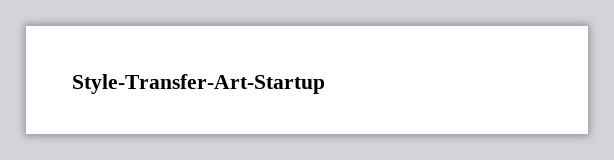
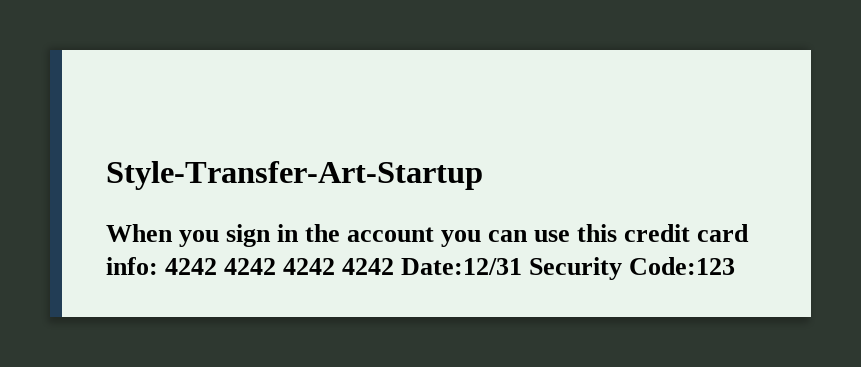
(325, 84) none -> [106,224,750,247] [106,257,736,280] // When you sign in the account you can use this credit card info: 4242 4242 4242 4242 Date:12/31 Security Code:123

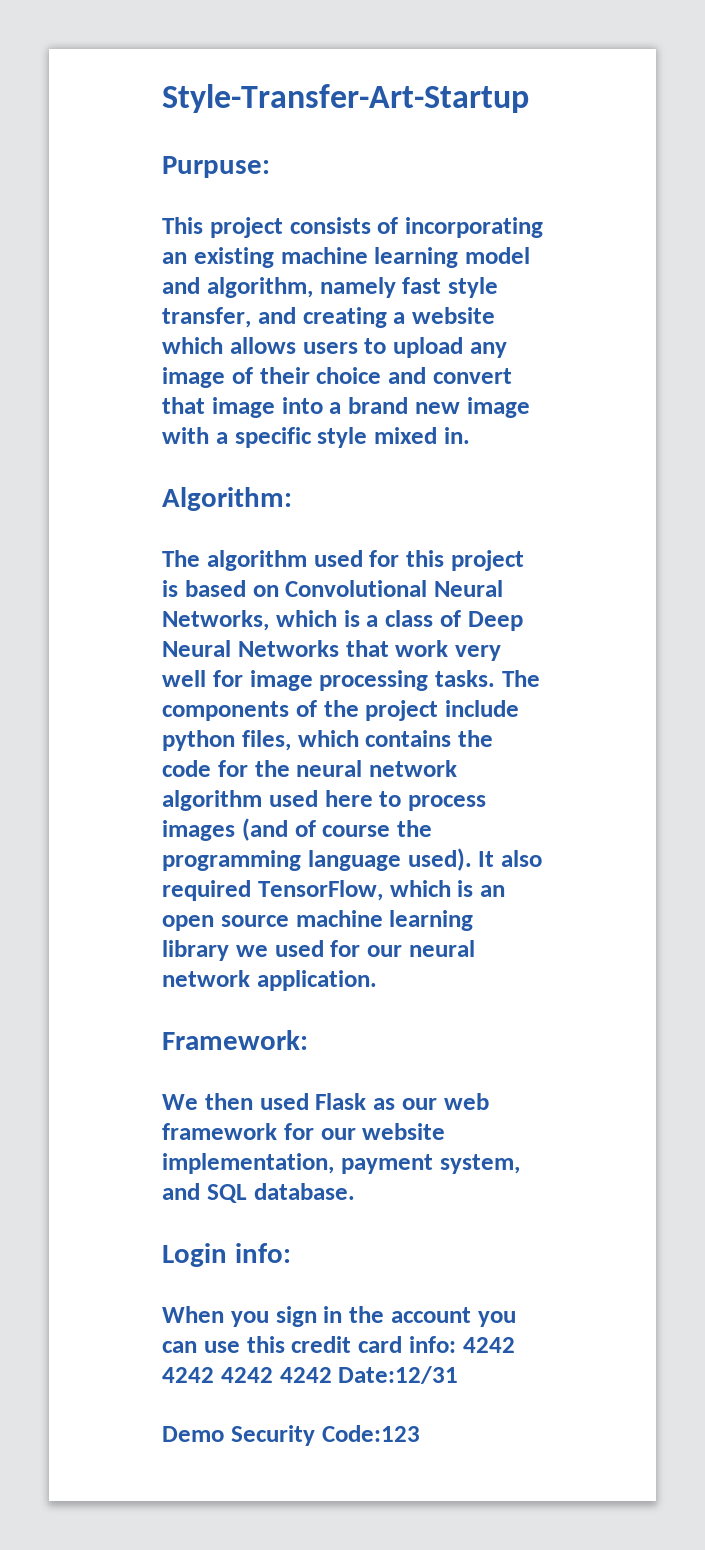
(483, 175) none -> [162,156,270,178] [162,217,543,238] [162,247,530,268] [162,277,498,298] [162,307,495,328] [162,337,507,358] [162,367,512,388] [162,397,530,418] [162,427,470,448] [162,487,292,511] [162,550,524,571] [162,580,503,597] [162,610,523,631] [162,640,501,661] [162,670,540,691] [162,700,519,721] [162,730,493,751] [162,760,457,777] [162,790,486,811] [162,818,432,841] [162,848,542,871] [162,880,505,901] [162,910,474,931] [162,940,475,961] [162,970,377,991] [162,1030,308,1050] [162,1093,489,1110] [162,1123,446,1140] [162,1153,520,1174] [162,1183,355,1203] [162,1243,291,1267] // Purpuse: // This project consists of incorporating an existing machine learning model and algorithm, namely fast style transfer, and creating a website which allows users to upload any image of their choice and convert that image into a brand new image with a specific style mixed in. // Algorithm: // The algorithm used for this project is based on Convolutional Neural Networks, which is a class of Deep Neural Networks that work very well for image processing tasks. The components of the project include python files, which contains the code for the neural network algorithm used here to process images (and of course the programming language used). It also required TensorFlow, which is an open source machine learning library we used for our neural network application. // Framework: // We then used Flask as our web framework for our website implementation, payment system, and SQL database. // Login info:
(523, 266) none -> [162,1426,224,1442] // Demo

